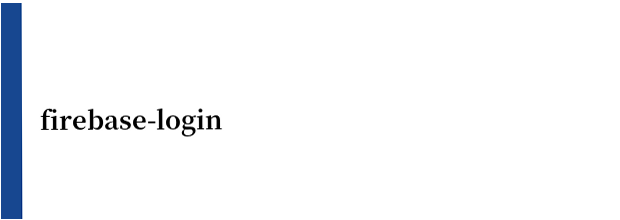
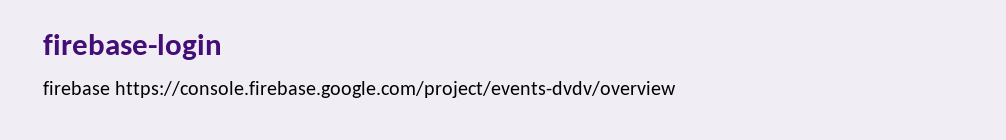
(223, 122) none -> [43,81,677,98] // firebase https://console.firebase.google.com/project/events-dvdv/overview

